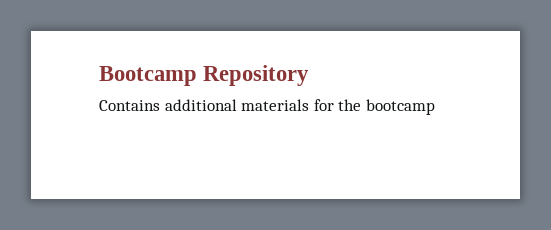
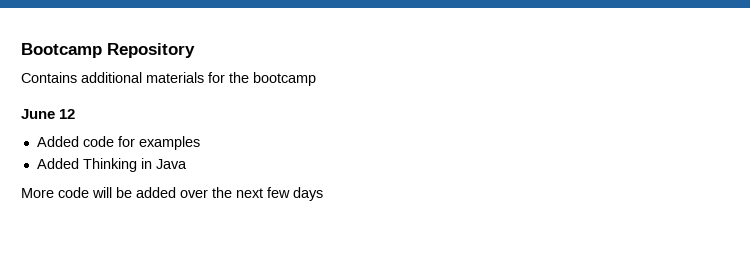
(435, 107) none -> [21,109,76,119] [36,136,200,150] [36,158,187,172] [21,187,323,201] // June 12 // Added code for examples // Added Thinking in Java // More code will be added over the next few days

